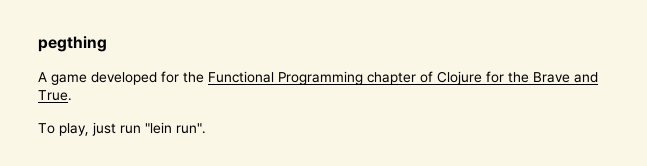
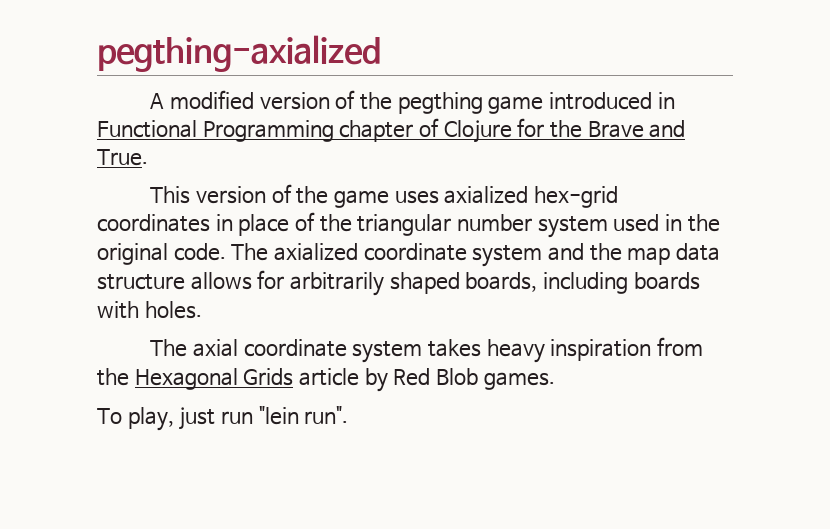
[38,36,107,52] pegthing -> [97,35,381,72] pegthing-axialized
[51,71,204,85] game developed for the -> [170,90,675,114] modified version of the pegthing game introduced in
(72, 95) none -> [150,184,619,208] [97,212,720,238] [97,243,720,267] [97,270,700,296] [97,301,202,319] [150,337,704,363] [97,368,555,392] // This version of the game uses axialized hex-grid coordinates in place of the triangular number system used in the original code. The axialized coordinate system and the map data structure allows for arbitrarily shaped boards, including boards with holes. // The axial coordinate system takes heavy inspiration from the Hexagonal Grids article by Red Blob games.

